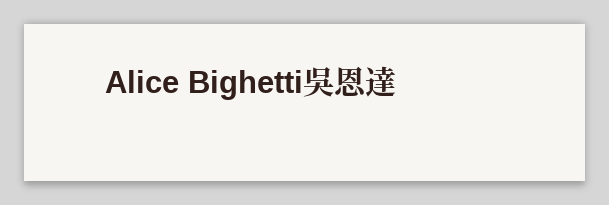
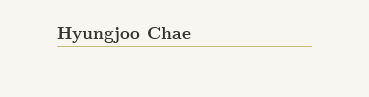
[105,66,396,100] Alice Bighetti吳恩達 -> [57,27,191,43] Hyungjoo Chae

